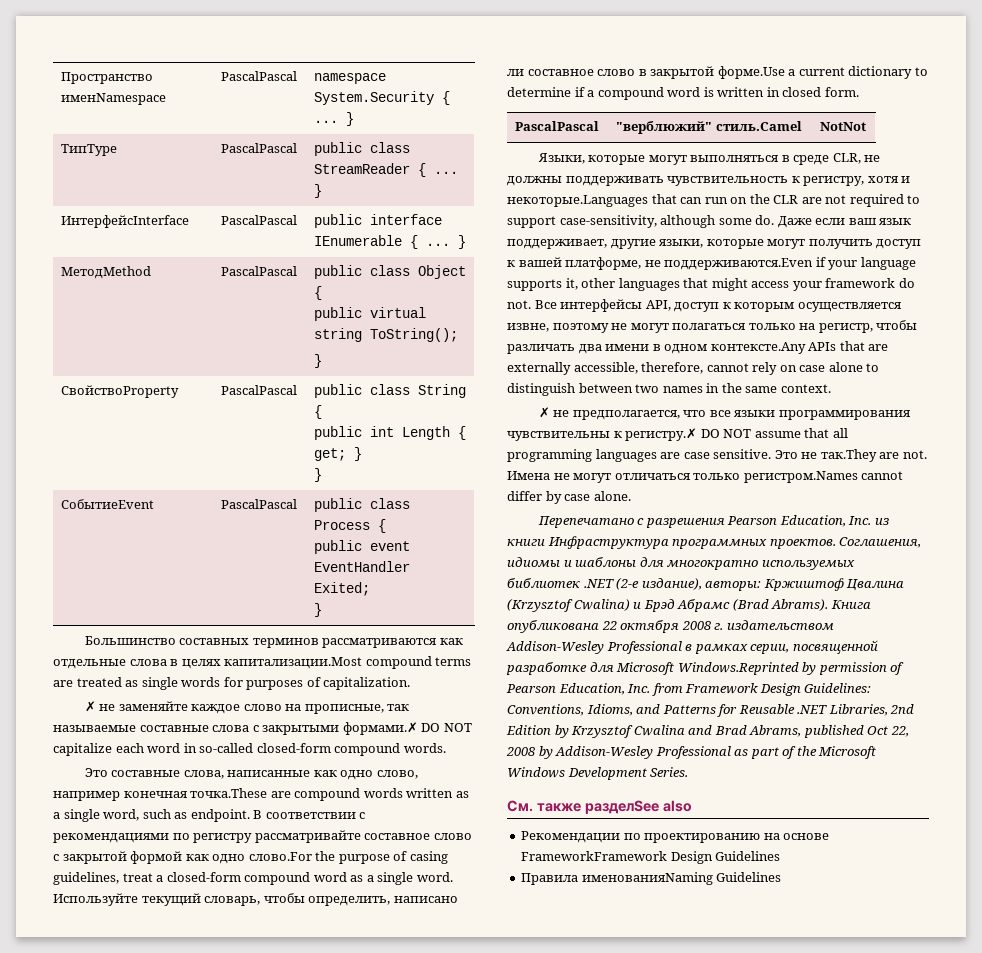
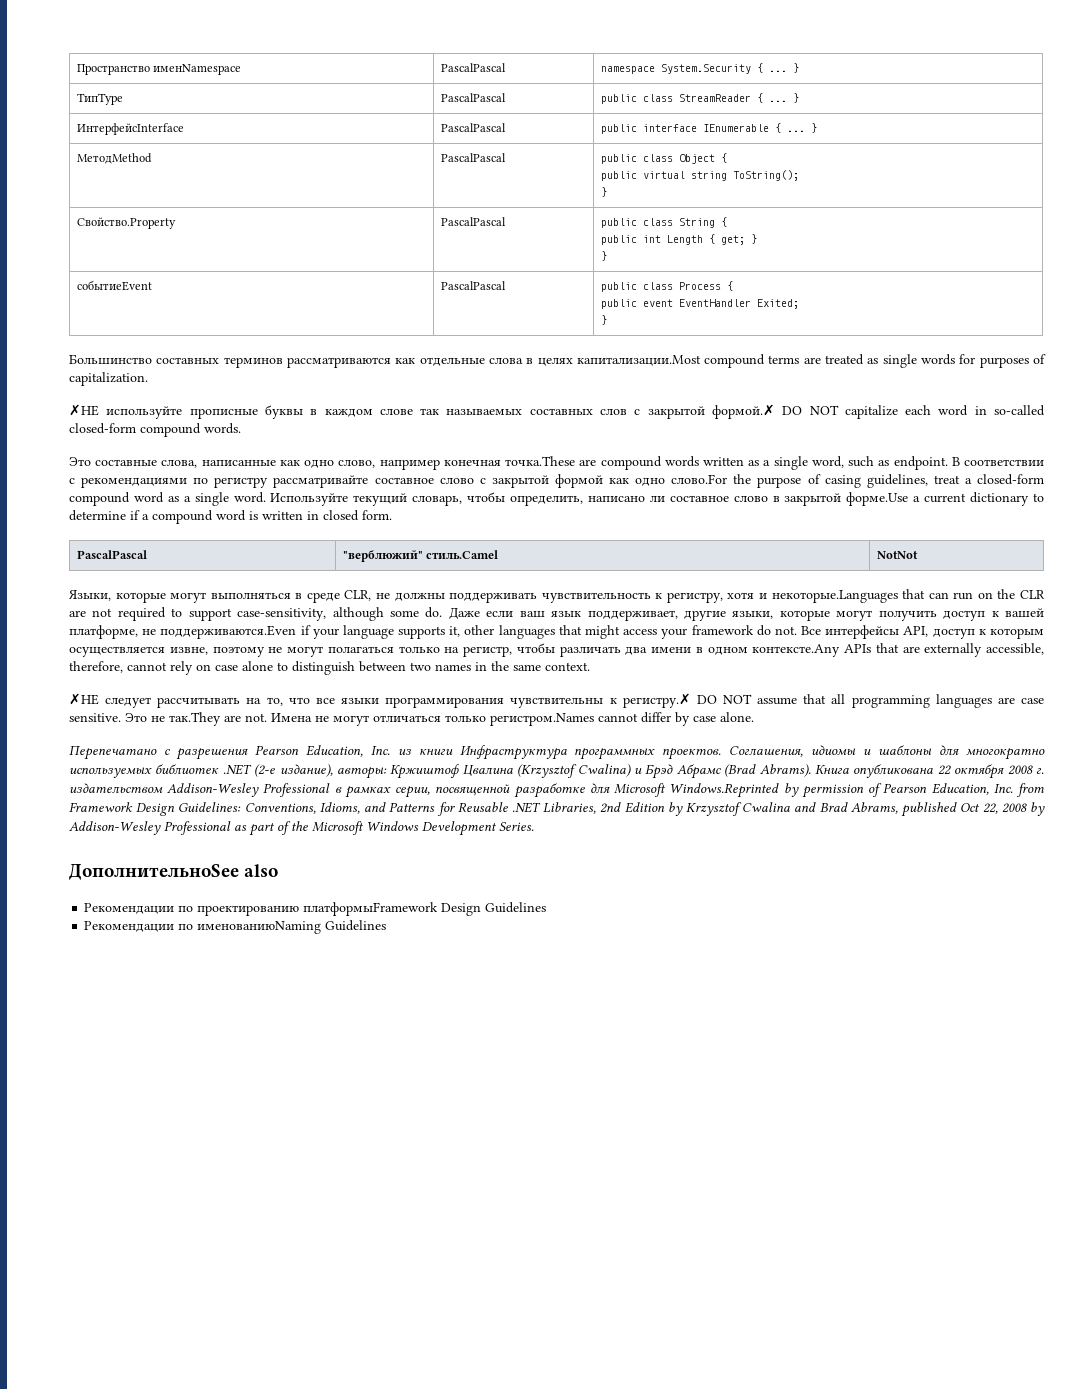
[61,385,180,398] СвойствоProperty -> [76,217,176,229] Свойство.Property
[61,499,155,509] СобытиеEvent -> [76,280,152,291] событиеEvent
[84,701,410,714] [53,722,418,735] ✗ не заменяйте каждое слово на прописные, так называемые составные слова с закрытыми формами.✗ -> [69,404,775,419] ✗НЕ используйте прописные буквы в каждом слове так называемых составных слов с закрытой формой.✗
[538,407,680,420] ✗ не предполагается, -> [69,693,283,708] ✗НЕ следует рассчитывать на то,
[507,800,659,814] См. также разделSee -> [69,864,239,880] ДополнительноSee
[763,833,830,840] [521,851,668,861] на основе FrameworkFramework -> [303,902,439,916] платформыFramework
[521,872,713,885] Правила именованияNaming -> [84,921,322,934] Рекомендации по именованиюNaming

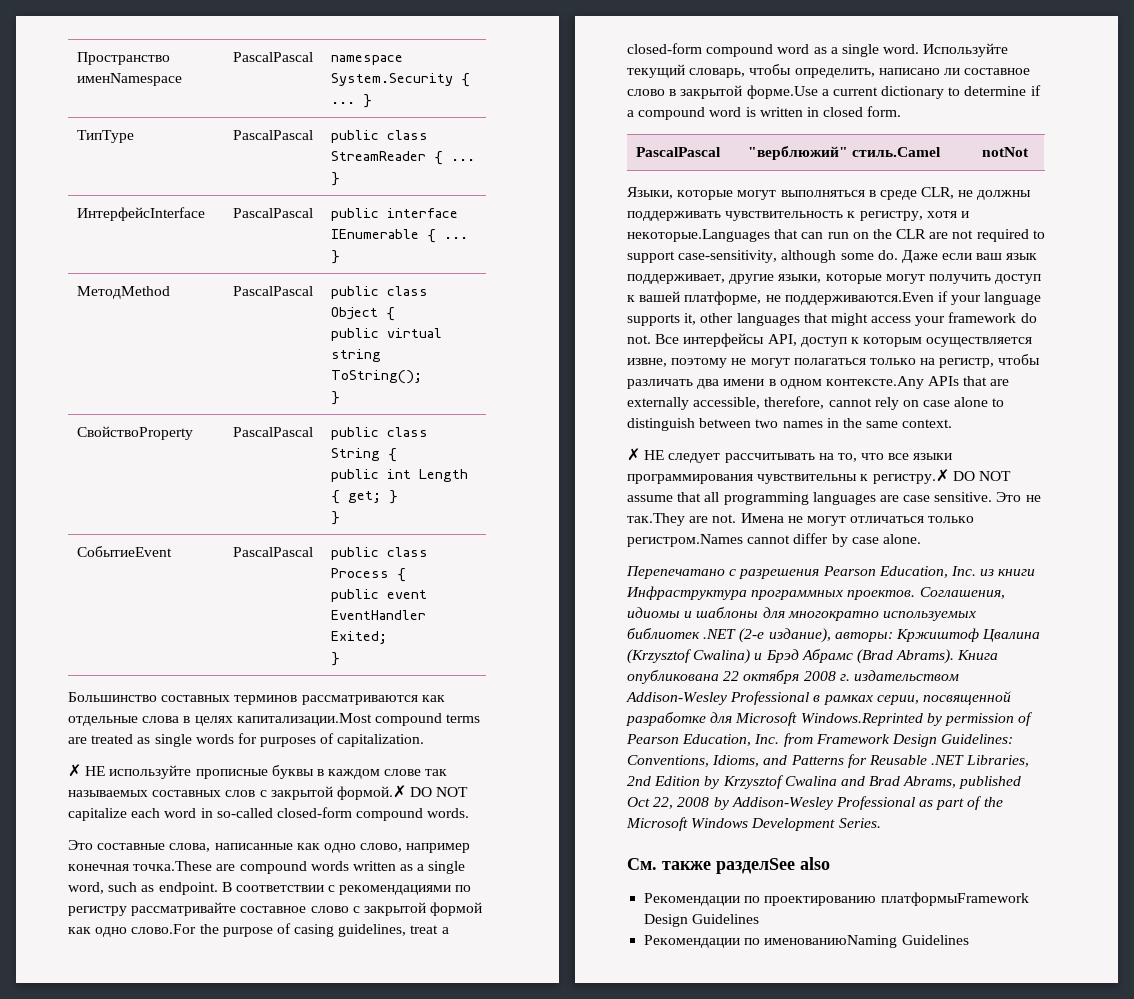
[76,217,176,229] Свойство.Property -> [76,426,193,440] СвойствоProperty
[76,280,152,291] событиеEvent -> [76,546,172,557] СобытиеEvent
[69,404,99,416] ✗НЕ -> [68,764,106,777] ✗ НЕ
[876,551,918,559] NotNot -> [981,147,1029,157] notNot
[69,693,99,705] ✗НЕ -> [627,448,665,461] ✗ НЕ
[69,864,239,880] ДополнительноSee -> [627,858,795,874] См. также разделSee

